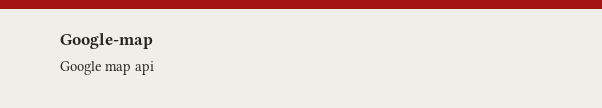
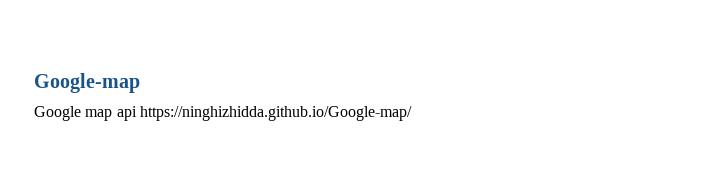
(154, 68) none -> [139,106,412,121] https://ninghizhidda.github.io/Google-map/

